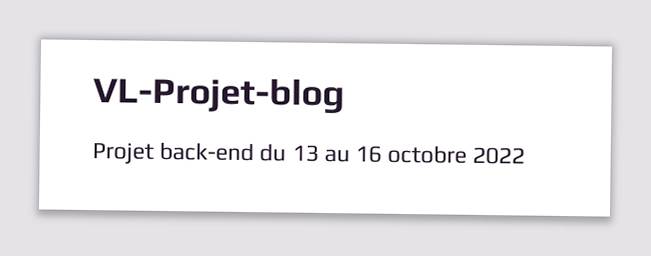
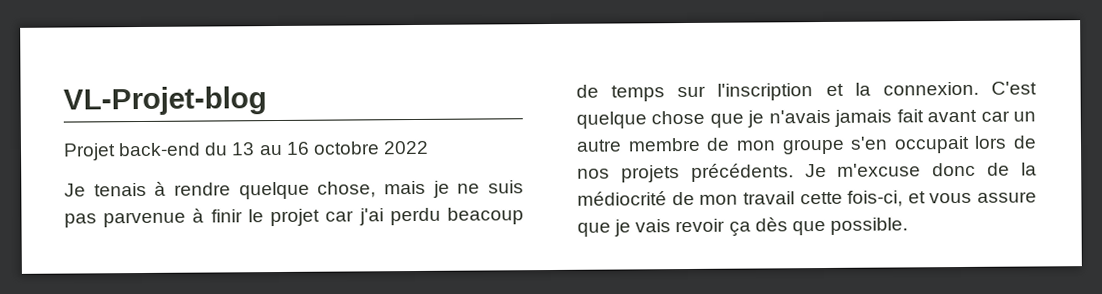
(526, 155) none -> [64,180,524,200] [64,207,524,228] [576,81,1037,102] [576,109,1036,129] [576,135,1037,155] [577,162,1037,183] [577,190,1037,207] [577,217,908,237] // Je tenais à rendre quelque chose, mais je ne suis pas parvenue à finir le projet car j'ai perdu beacoup de temps sur l'inscription et la connexion. C'est quelque chose que je n'avais jamais fait avant car un autre membre de mon groupe s'en occupait lors de nos projets précédents. Je m'excuse donc de la médiocrité de mon travail cette fois-ci, et vous assure que je vais revoir ça dès que possible.

